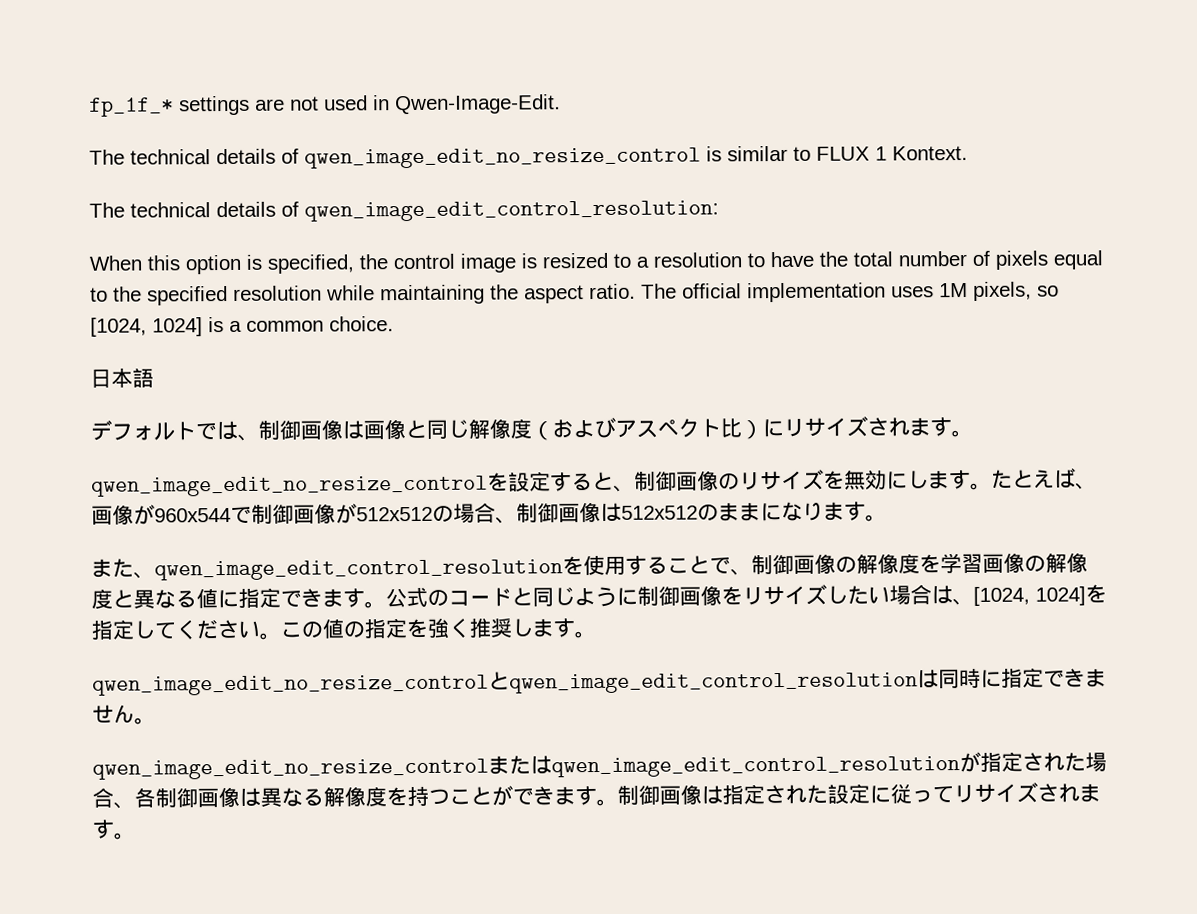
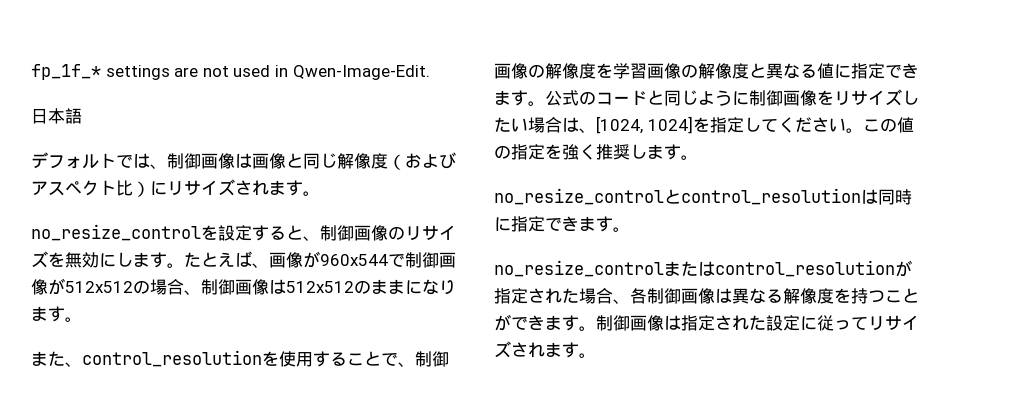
[89,145,968,169] [89,200,719,222] [89,250,1103,275] [90,281,1059,306] [90,316,394,337] // The technical details of qwen_image_edit_no_resize_control is similar to FLUX 1 Kontext. // The technical details of qwen_image_edit_control_resolution: // When this option is specified, the control image is resized to a resolution to have the total number of pixels equal to the specified resolution while maintaining the aspect ratio. The official implementation uses 1M pixels, so [1024, 1024] is a common choice. -> (430, 72) none
[91,475,488,497] qwen_image_edit_no_resize_control -> [31,224,201,241] no_resize_control
[154,559,563,581] qwen_image_edit_control_resolution -> [82,350,262,367] control_resolution
[92,671,918,696] qwen_image_edit_no_resize_controlとqwen_image_edit_control_resolution -> [494,188,861,205] no_resize_controlとcontrol_resolution
[92,704,156,725] [92,755,960,780] せん。 // qwen_image_edit_no_resize_controlまたはqwen_image_edit_control_resolution -> [596,216,630,232] [494,260,895,277] す。 // no_resize_controlまたはcontrol_resolution

